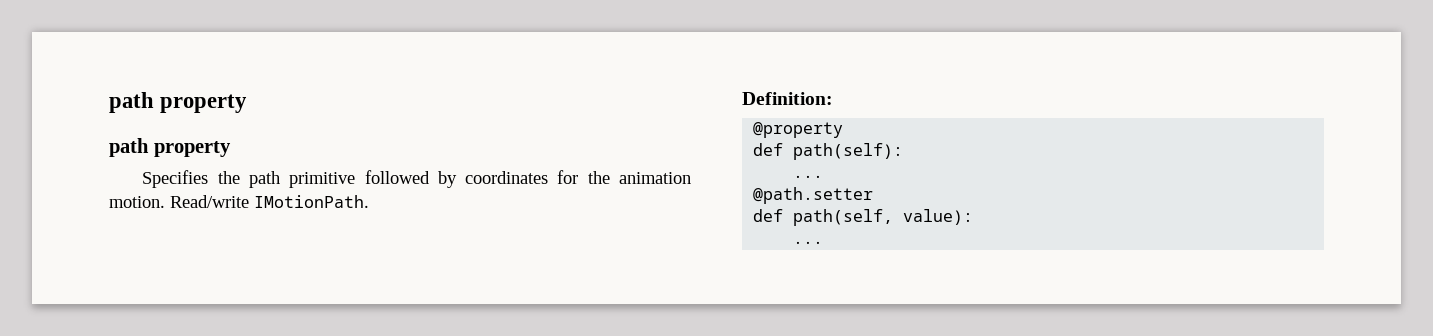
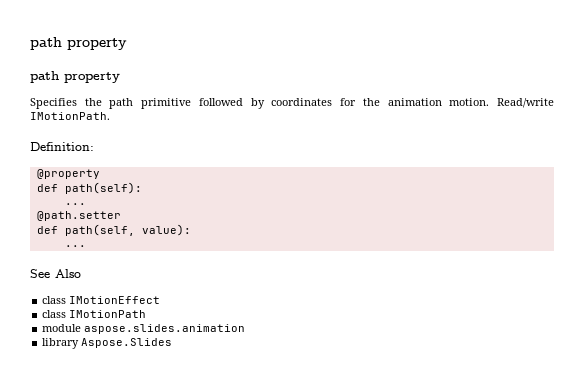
(824, 242) none -> [30,269,81,278] [42,296,161,304] [42,310,147,318] [42,324,246,334] [42,338,173,349] // See Also // class IMotionEffect // class IMotionPath // module aspose.slides.animation // library Aspose.Slides

